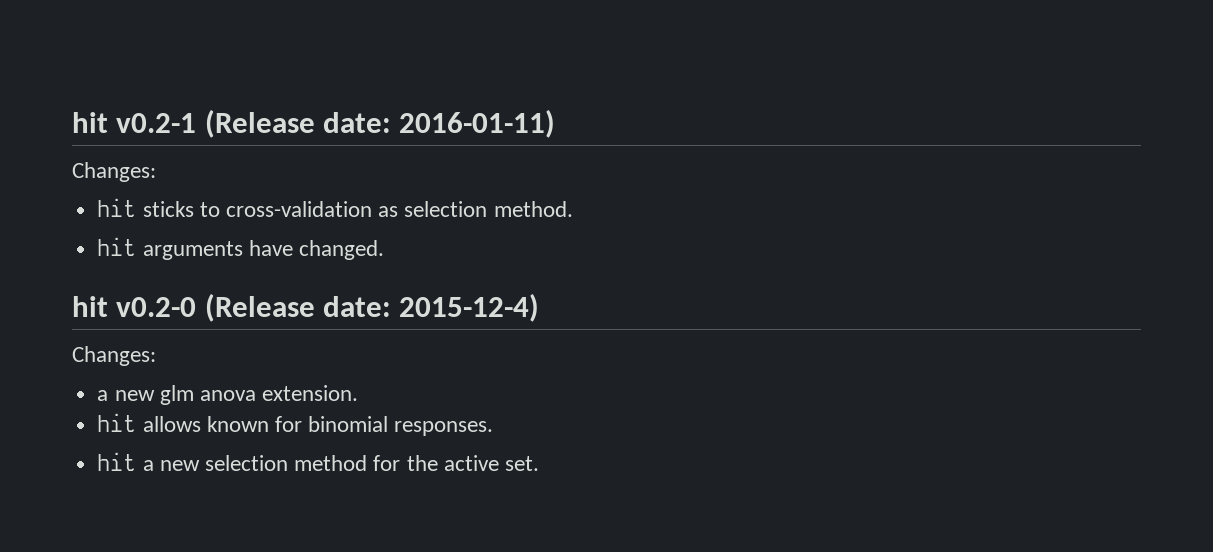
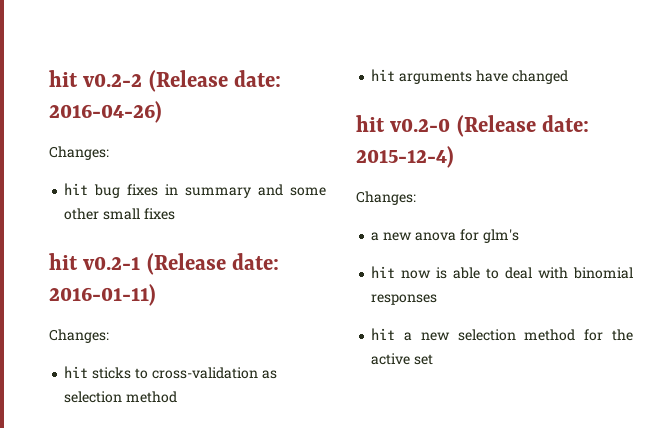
[72,112,108,133] hit -> [49,70,282,92] [49,101,162,123] [49,146,109,160] [64,183,326,198] [64,208,175,220] [49,253,78,270] hit v0.2-2 (Release date: 2016-04-26) // Changes: // hit bug fixes in summary and some other small fixes // hit
[493,201,573,217] method. -> [126,391,178,403] method
[298,240,384,260] changed. -> [511,70,568,84] changed
[159,385,359,405] [97,413,494,436] glm anova extension. // hit allows known for binomial responses. -> [414,229,519,243] [371,266,633,279] [371,294,438,305] anova for glm's // hit now is able to deal with binomial responses
[504,456,539,471] set. -> [414,354,434,365] set

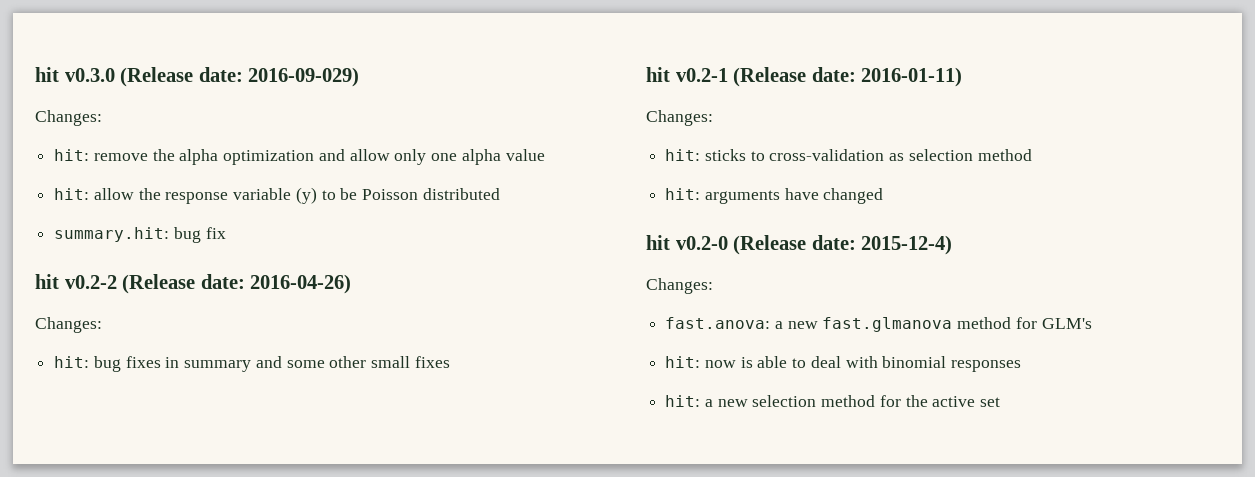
[49,70,78,87] hit -> [35,67,360,87] [35,110,102,126] [54,149,545,165] [54,187,500,204] [54,227,226,243] [35,274,59,289] hit v0.3.0 (Release date: 2016-09-029) // Changes: // hit: remove the alpha optimization and allow only one alpha value // hit: allow the response variable (y) to be Poisson distributed // summary.hit: bug fix // hit
[64,183,89,195] hit -> [54,356,90,368] hit:
[64,366,89,378] hit -> [665,149,701,161] hit:
[371,69,396,81] hit -> [665,188,701,200] hit:
[371,229,519,243] [371,266,396,278] a new anova for glm's // hit -> [665,317,1092,332] [665,356,701,368] fast.anova: a new fast.glmanova method for GLM's // hit:
[371,328,396,340] hit -> [665,395,701,407] hit:

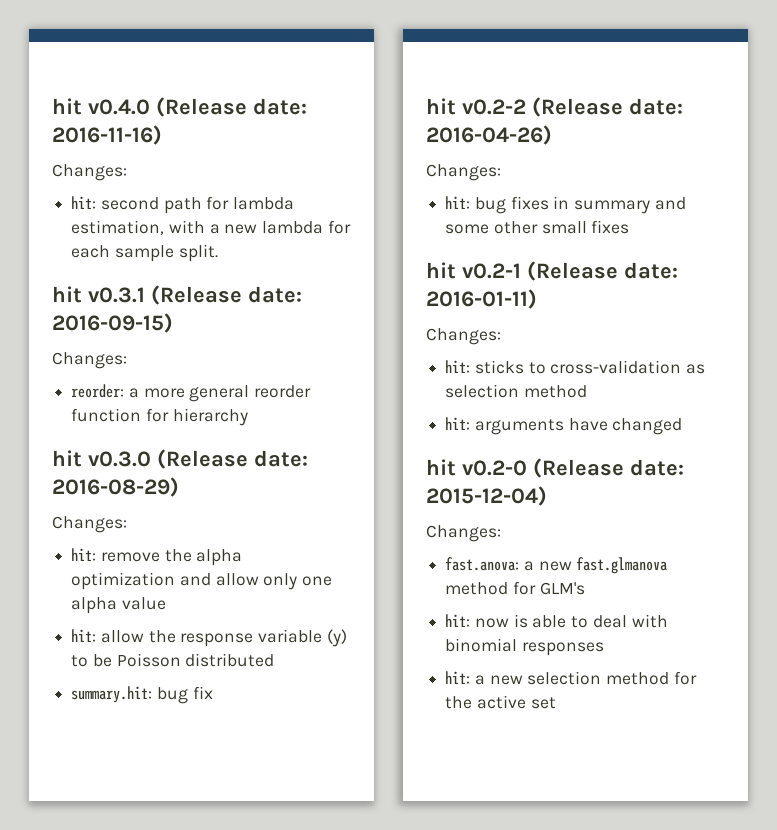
[35,67,59,82] hit -> [52,97,307,117] [52,125,162,145] [52,164,127,181] [71,196,295,214] [71,220,351,235] [71,244,218,262] [52,285,302,305] [52,313,173,333] [52,352,127,369] [71,384,312,402] [71,408,248,426] [52,450,82,467] hit v0.4.0 (Release date: 2016-11-16) // Changes: // hit: second path for lambda estimation, with a new lambda for each sample split. // hit v0.3.1 (Release date: 2016-09-15) // Changes: // reorder: a more general reorder function for hierarchy // hit
[248,67,360,87] 2016-09-029) -> [52,477,179,497] 2016-08-29)
[861,235,953,255] 2015-12-4) -> [426,486,547,506] 2015-12-04)

